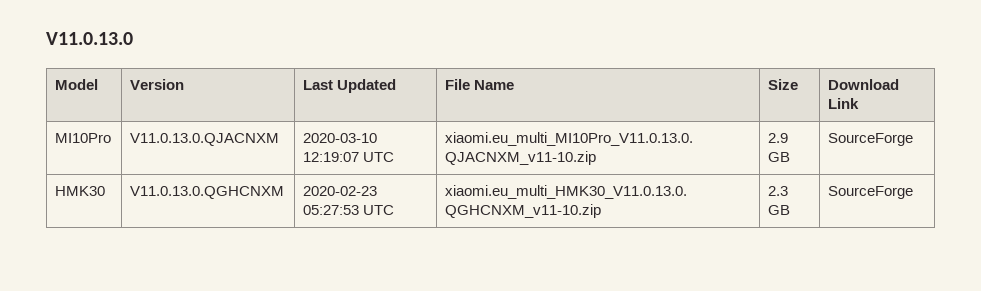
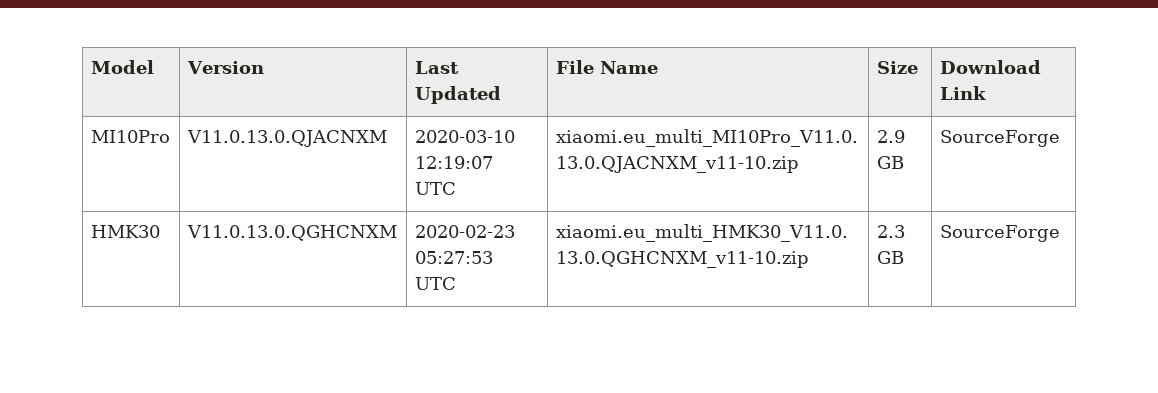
[46,32,133,45] V11.0.13.0 // -> (90, 67) none

